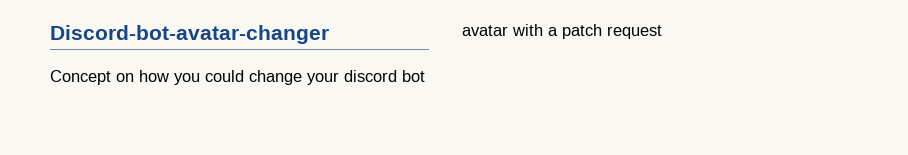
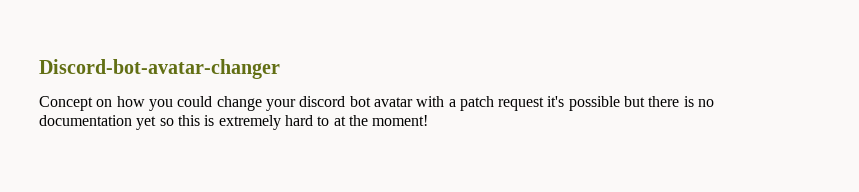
(662, 32) none -> [547,96,715,111] [39,115,429,130] it's possible but there is no documentation yet so this is extremely hard to at the moment!

